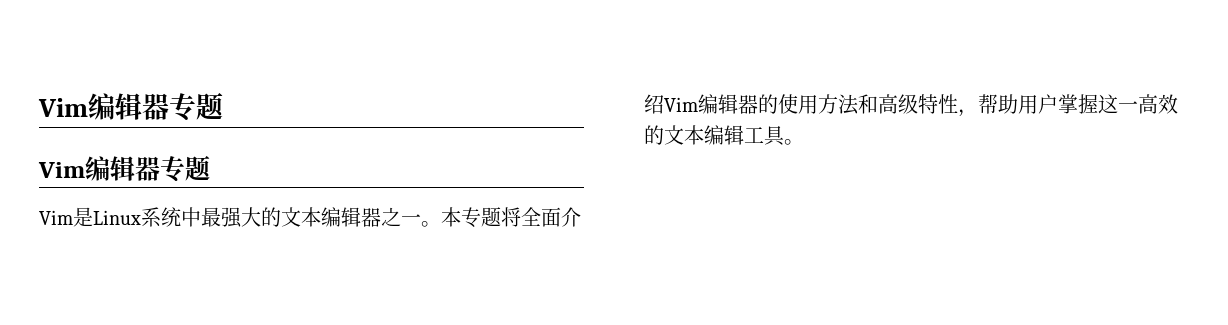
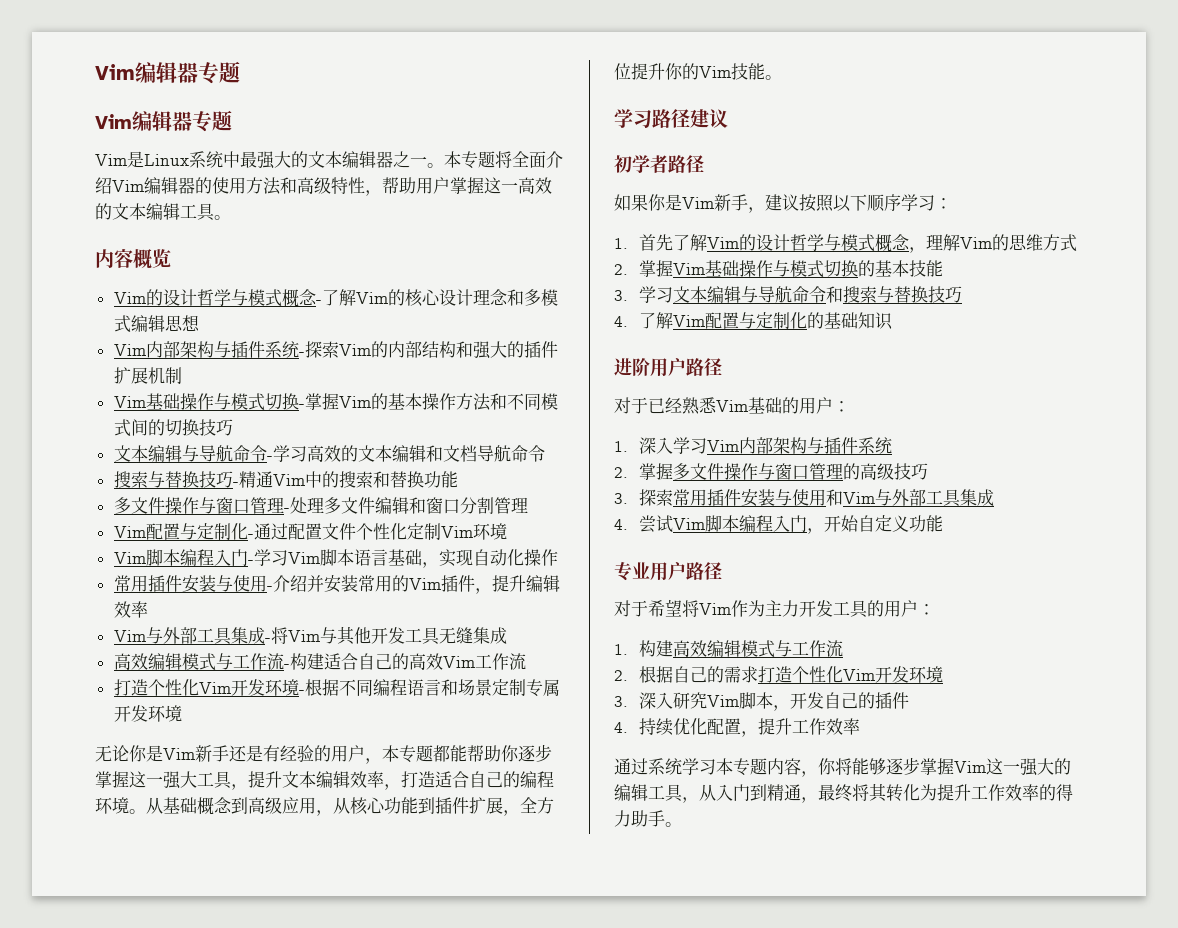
(804, 142) none -> [95,249,171,269] [113,289,558,307] [113,315,200,333] [113,341,558,359] [113,367,182,384] [113,393,558,411] [113,419,233,437] [113,445,545,462] [113,471,458,488] [113,497,528,514] [113,523,507,540] [113,549,558,568] [113,575,560,594] [113,601,148,618] [113,626,507,645] [113,653,526,671] [113,679,560,697] [113,705,182,722] [95,744,552,764] [95,771,554,790] [95,797,554,816] [614,63,782,80] [614,109,728,128] [614,155,704,173] [614,194,952,213] [614,234,1078,253] [614,260,944,278] [614,286,963,303] [614,312,894,330] [614,358,722,377] [614,397,850,415] [614,437,893,454] [614,463,929,480] [614,489,995,507] [614,515,944,534] [614,561,722,581] [614,599,935,618] [614,640,844,658] [614,666,944,683] [614,692,910,711] [614,718,861,737] [614,757,1071,777] [614,783,1073,803] [614,810,682,827] // 内容概览 // Vim的设计哲学与模式概念-了解Vim的核心设计理念和多模式编辑思想 // Vim内部架构与插件系统-探索Vim的内部结构和强大的插件扩展机制 // Vim基础操作与模式切换-掌握Vim的基本操作方法和不同模式间的切换技巧 // 文本编辑与导航命令-学习高效的文本编辑和文档导航命令 // 搜索与替换技巧-精通Vim中的搜索和替换功能 // 多文件操作与窗口管理-处理多文件编辑和窗口分割管理 // Vim配置与定制化-通过配置文件个性化定制Vim环境 // Vim脚本编程入门-学习Vim脚本语言基础，实现自动化操作 // 常用插件安装与使用-介绍并安装常用的Vim插件，提升编辑效率 // Vim与外部工具集成-将Vim与其他开发工具无缝集成 // 高效编辑模式与工作流-构建适合自己的高效Vim工作流 // 打造个性化Vim开发环境-根据不同编程语言和场景定制专属开发环境 // 无论你是Vim新手还是有经验的用户，本专题都能帮助你逐步掌握这一强大工具，提升文本编辑效率，打造适合自己的编程环境。从基础概念到高级应用，从核心功能到插件扩展，全方位提升你的Vim技能。 // 学习路径建议 // 初学者路径 // 如果你是Vim新手，建议按照以下顺序学习： // 1.首先了解Vim的设计哲学与模式概念，理解Vim的思维方式 // 2.掌握Vim基础操作与模式切换的基本技能 // 3.学习文本编辑与导航命令和搜索与替换技巧 // 4.了解Vim配置与定制化的基础知识 // 进阶用户路径 // 对于已经熟悉Vim基础的用户： // 1.深入学习Vim内部架构与插件系统 // 2.掌握多文件操作与窗口管理的高级技巧 // 3.探索常用插件安装与使用和Vim与外部工具集成 // 4.尝试Vim脚本编程入门，开始自定义功能 // 专业用户路径 // 对于希望将Vim作为主力开发工具的用户： // 1.构建高效编辑模式与工作流 // 2.根据自己的需求打造个性化Vim开发环境 // 3.深入研究Vim脚本，开发自己的插件 // 4.持续优化配置，提升工作效率 // 通过系统学习本专题内容，你将能够逐步掌握Vim这一强大的编辑工具，从入门到精通，最终将其转化为提升工作效率的得力助手。

